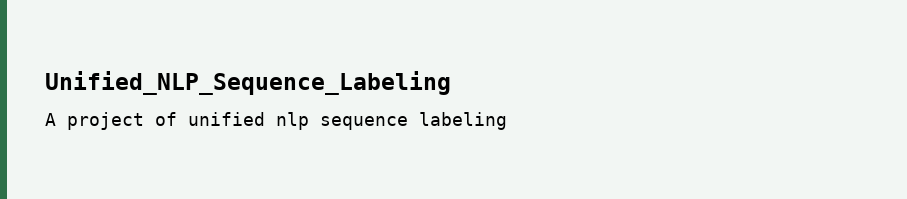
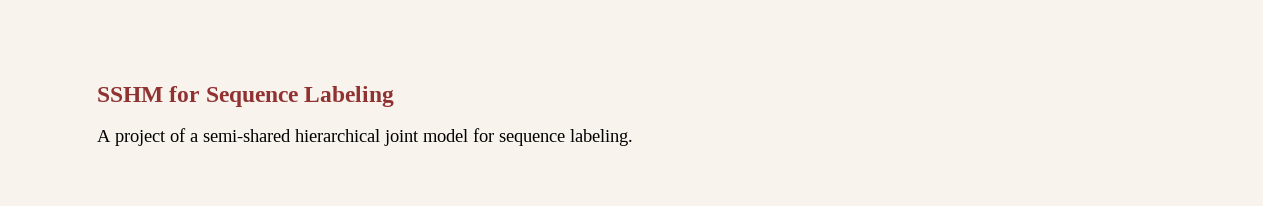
[45,71,451,95] Unified_NLP_Sequence_Labeling -> [97,86,395,107] SSHM for Sequence Labeling
[188,112,507,130] unified nlp sequence labeling -> [190,128,633,146] a semi-shared hierarchical joint model for sequence labeling.

